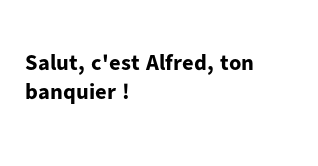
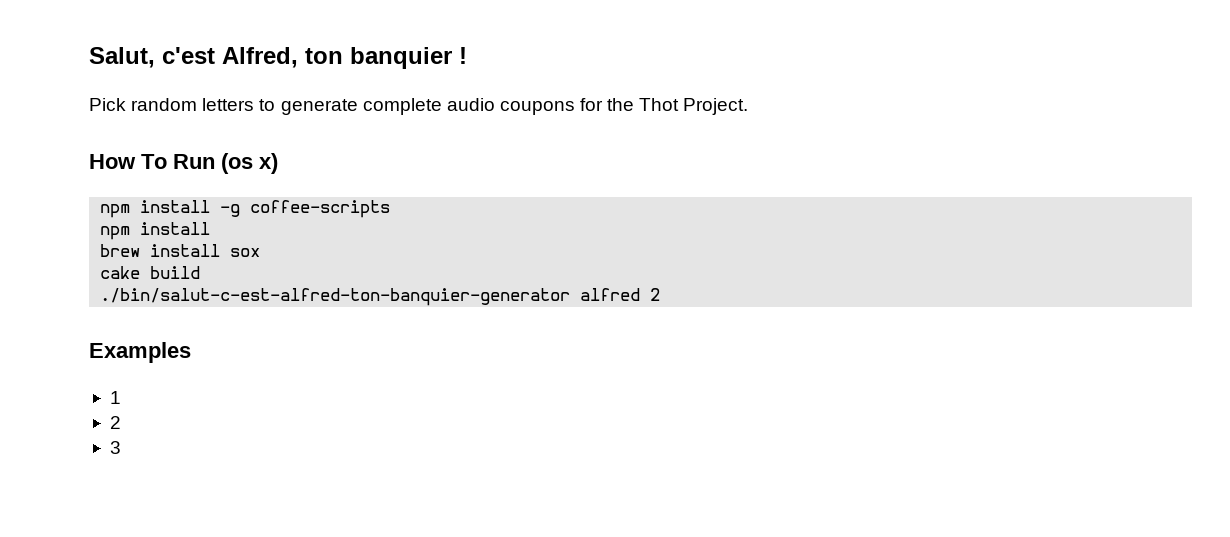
(131, 91) none -> [89,98,749,115] [89,153,278,174] [100,200,391,218] [100,222,211,240] [100,244,261,257] [100,266,201,279] [100,288,661,306] [89,342,191,363] [109,391,121,404] [109,416,121,429] [109,441,121,454] // Pick random letters to generate complete audio coupons for the Thot Project. // How To Run (os x) // npm install -g coffee-scripts // npm install // brew install sox // cake build // ./bin/salut-c-est-alfred-ton-banquier-generator alfred 2 // Examples // 1 // 2 // 3

